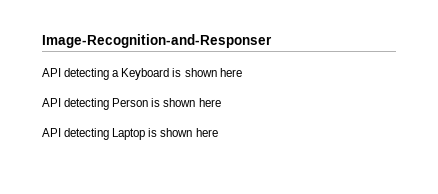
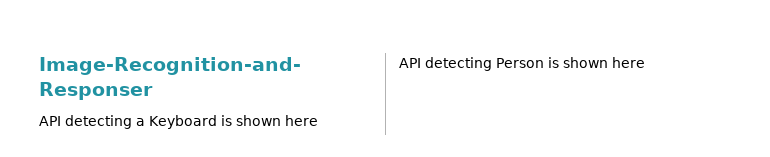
[42,128,218,140] // API detecting Laptop is shown here -> (645, 62) none

